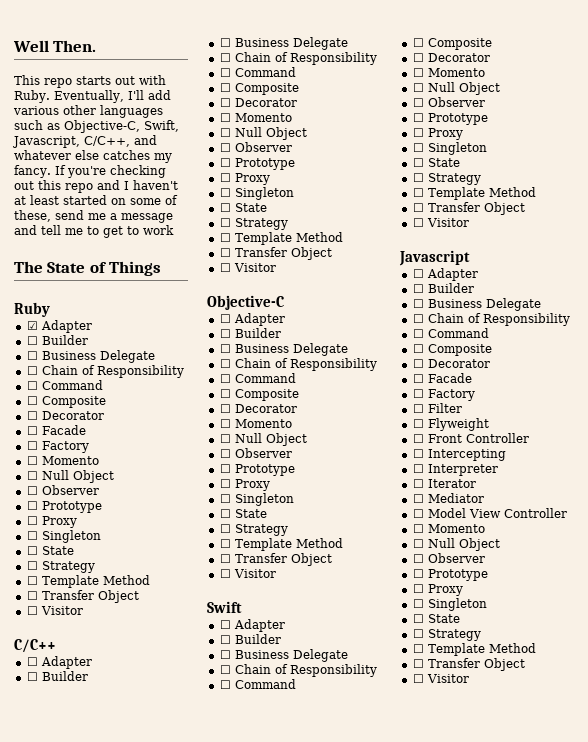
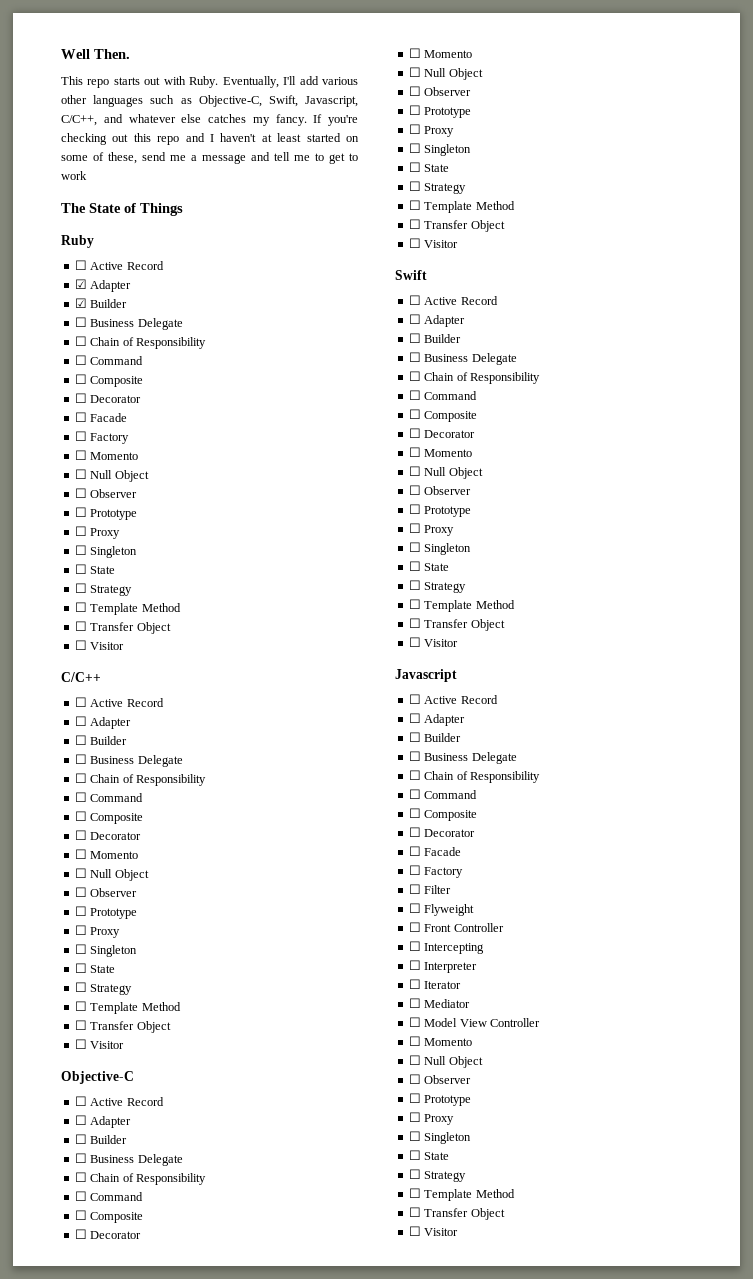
(50, 309) none -> [74,260,164,270] // ☐ Active Record
[26,336,38,345] ☐ -> [74,298,87,308] ☑
(56, 646) none -> [74,697,164,707] // ☐ Active Record
(284, 302) none -> [74,1096,164,1106] // ☐ Active Record
(242, 607) none -> [408,295,498,305] // ☐ Active Record
(470, 258) none -> [408,694,498,704] // ☐ Active Record

